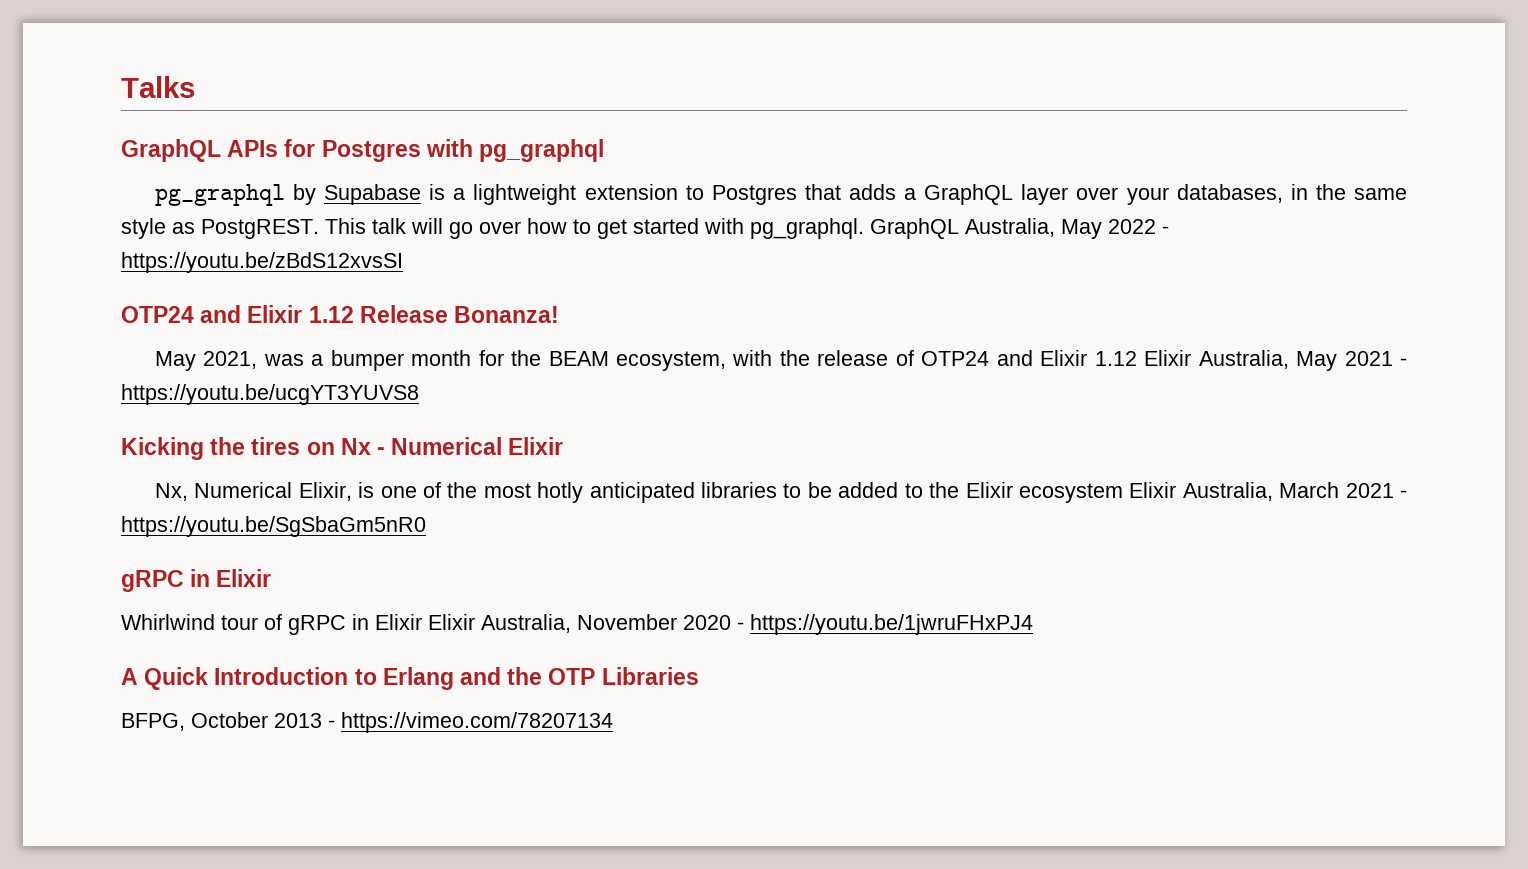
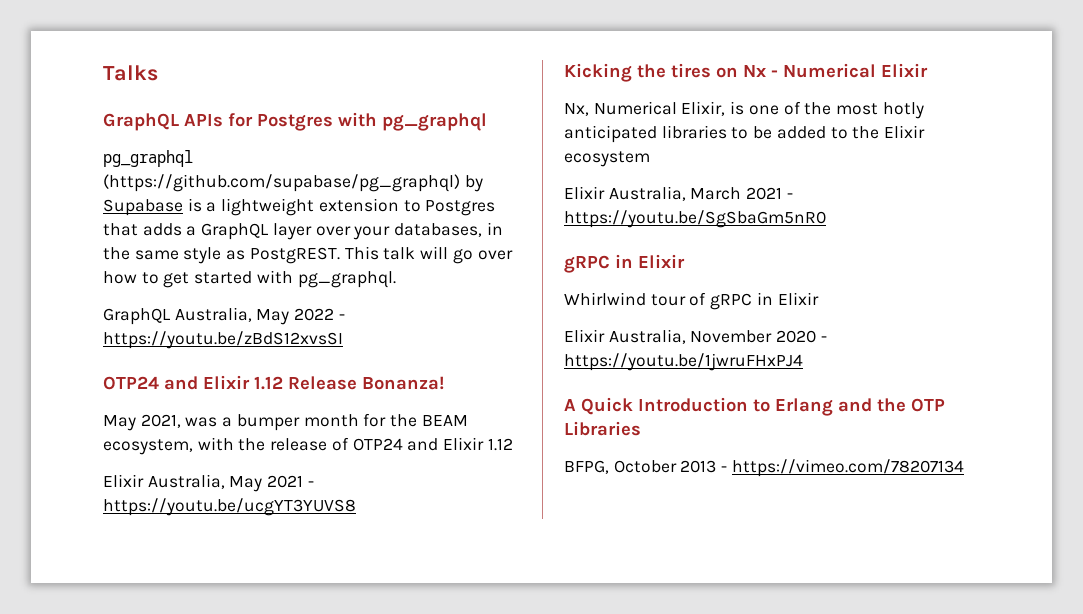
(285, 195) none -> [103,174,460,192] (https://github.com/supabase/pg_graphql)
(864, 228) none -> (396, 279) //
(1137, 358) none -> (513, 444) //
(1123, 493) none -> (650, 159) //
(422, 622) none -> (819, 298) //

